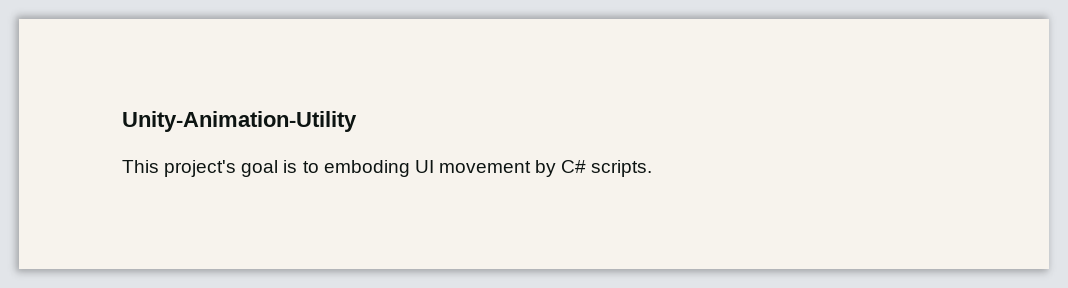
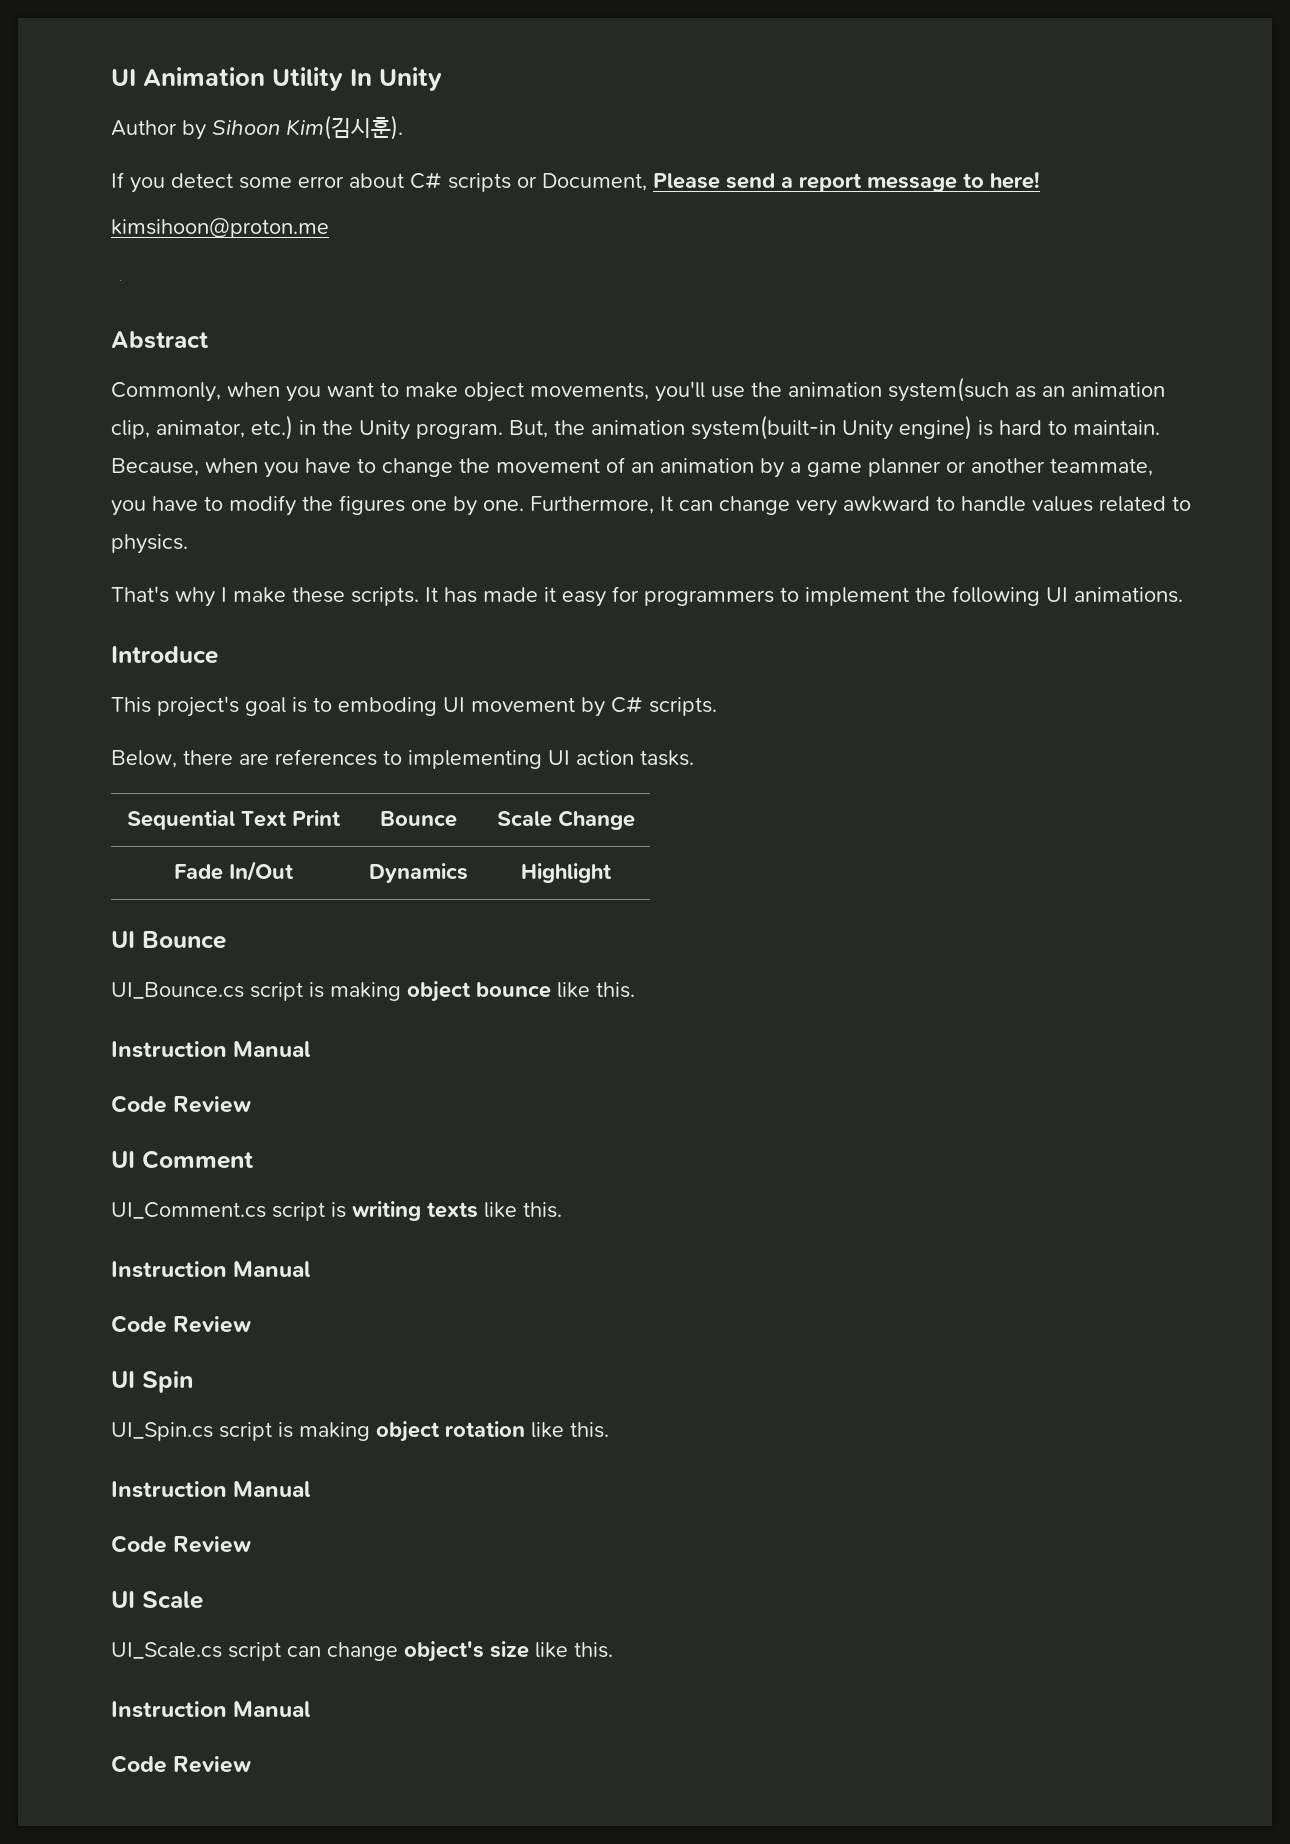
[122,111,357,132] Unity-Animation-Utility -> [111,67,442,91] [111,115,403,140] [111,172,1040,193] [111,218,329,238] [111,280,131,287] [111,331,209,349] [111,377,1165,402] [111,415,1160,440] [111,457,1153,478] [111,495,1191,516] [111,534,188,554] [111,586,1183,607] [111,646,218,664] UI Animation Utility In Unity // Author by Sihoon Kim(김시훈). // If you detect some error about C# scripts or Document, Please send a report message to here! // kimsihoon@proton.me // ㅤ // Abstract // Commonly, when you want to make object movements, you'll use the animation system(such as an animation clip, animator, etc.) in the Unity program. But, the animation system(built-in Unity engine) is hard to maintain. Because, when you have to change the movement of an animation by a game planner or another teammate, you have to modify the figures one by one. Furthermore, It can change very awkward to handle values related to physics. // That's why I make these scripts. It has made it easy for programmers to implement the following UI animations. // Introduce
(653, 168) none -> [111,749,694,769] [127,810,341,830] [380,811,457,827] [496,810,635,830] [174,861,294,881] [369,863,468,883] [520,863,612,883] [111,931,226,949] [111,981,635,1002] [111,1041,312,1058] [111,1095,252,1113] [111,1150,254,1169] [111,1201,562,1221] [111,1261,312,1278] [111,1315,252,1333] [111,1371,193,1393] [111,1421,609,1442] [111,1481,312,1498] [111,1535,252,1553] [111,1591,203,1609] [111,1641,613,1662] [111,1701,312,1718] [111,1755,252,1773] // Below, there are references to implementing UI action tasks. // Sequential Text Print | Bounce | Scale Change // Fade In/Out | Dynamics | Highlight // UI Bounce // UI_Bounce.cs script is making object bounce like this. // Instruction Manual // Code Review // UI Comment // UI_Comment.cs script is writing texts like this. // Instruction Manual // Code Review // UI Spin // UI_Spin.cs script is making object rotation like this. // Instruction Manual // Code Review // UI Scale // UI_Scale.cs script can change object's size like this. // Instruction Manual // Code Review

